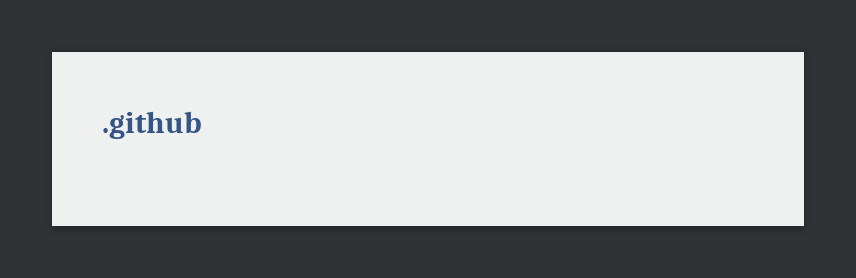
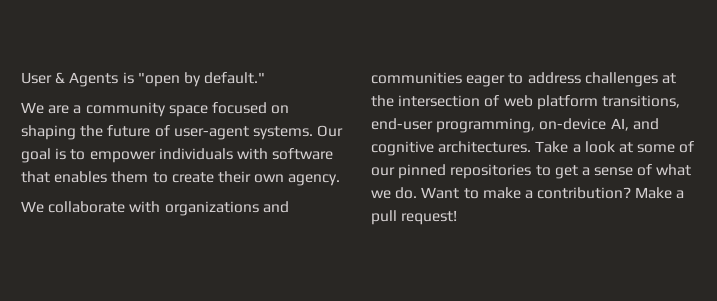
[102,111,202,139] .github -> [21,72,266,87] [21,102,290,117] [21,125,344,140] [21,148,334,163] [21,171,341,186] [21,201,289,216] [371,72,676,87] [371,95,680,110] [371,118,659,133] [371,141,695,156] [371,164,692,179] [371,187,685,199] [371,210,458,225] User & Agents is "open by default." // We are a community space focused on shaping the future of user-agent systems. Our goal is to empower individuals with software that enables them to create their own agency. // We collaborate with organizations and communities eager to address challenges at the intersection of web platform transitions, end-user programming, on-device AI, and cognitive architectures. Take a look at some of our pinned repositories to get a sense of what we do. Want to make a contribution? Make a pull request!

